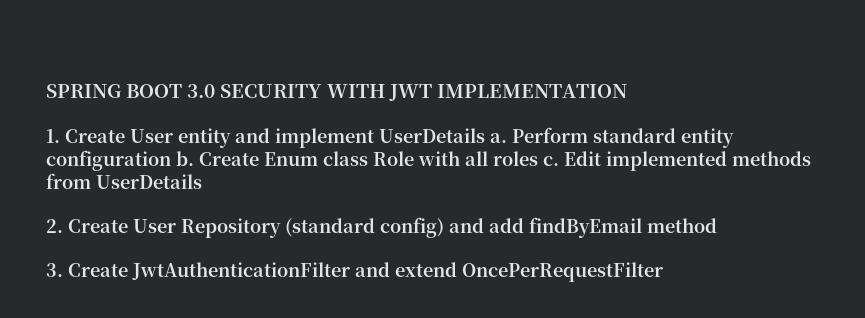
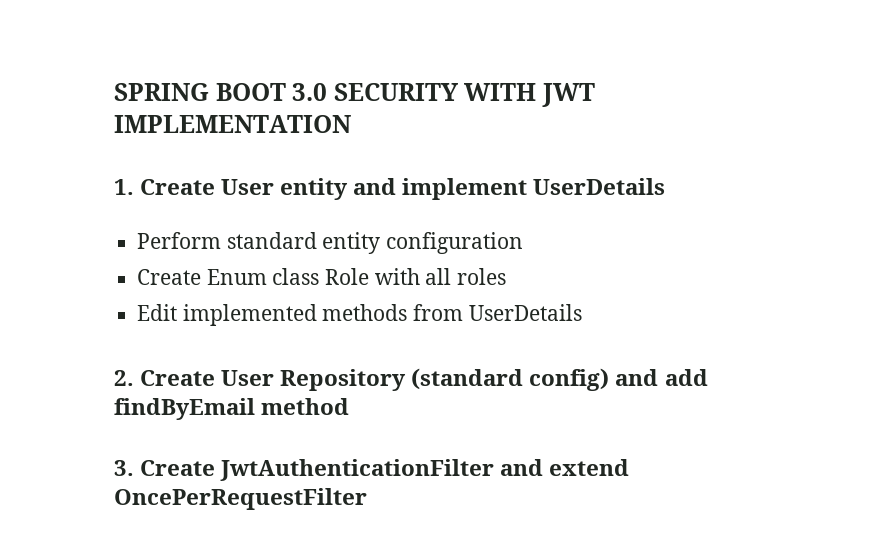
[490,133,507,143] a. -> (666, 186) //
[176,151,194,166] b. -> (524, 243) //
[543,156,559,166] c. -> (507, 276) //

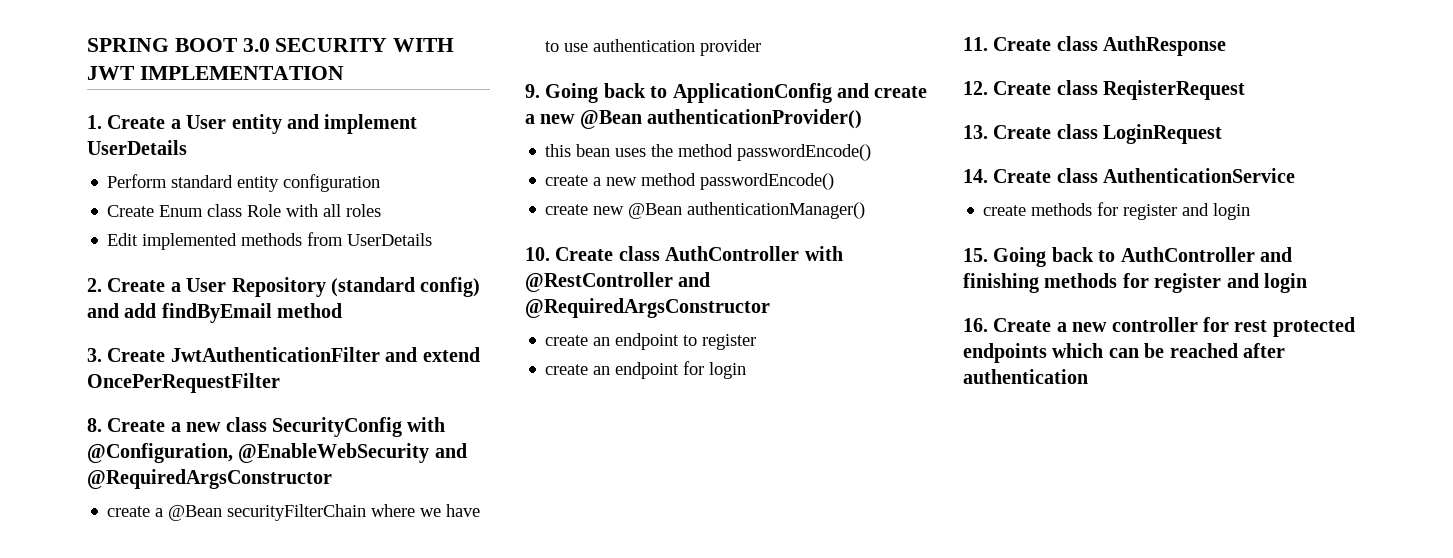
(216, 187) none -> [170,119,181,129] a
(216, 378) none -> [170,282,181,292] a
(367, 499) none -> [87,417,446,437] [87,443,467,463] [87,469,332,489] [107,504,481,521] [545,39,762,56] [525,83,928,103] [525,109,863,129] [545,144,872,161] [545,173,835,190] [545,202,866,219] [525,246,843,261] [525,272,711,292] [525,298,770,318] [545,333,757,350] [545,361,747,379] [963,36,1227,56] [963,80,1246,100] [963,124,1223,144] [963,168,1296,183] [983,202,1251,220] [963,247,1292,267] [963,273,1307,293] [963,317,1355,337] [963,343,1285,363] [963,369,1088,384] // 8. Create a new class SecurityConfig with @Configuration, @EnableWebSecurity and @RequiredArgsConstructor // create a @Bean securityFilterChain where we have to use authentication provider // 9. Going back to ApplicationConfig and create a new @Bean authenticationProvider() // this bean uses the method passwordEncode() // create a new method passwordEncode() // create new @Bean authenticationManager() // 10. Create class AuthController with @RestController and @RequiredArgsConstructor // create an endpoint to register // create an endpoint for login // 11. Create class AuthResponse // 12. Create class ReqisterRequest // 13. Create class LoginRequest // 14. Create class AuthenticationService // create methods for register and login // 15. Going back to AuthController and finishing methods for register and login // 16. Create a new controller for rest protected endpoints which can be reached after authentication

